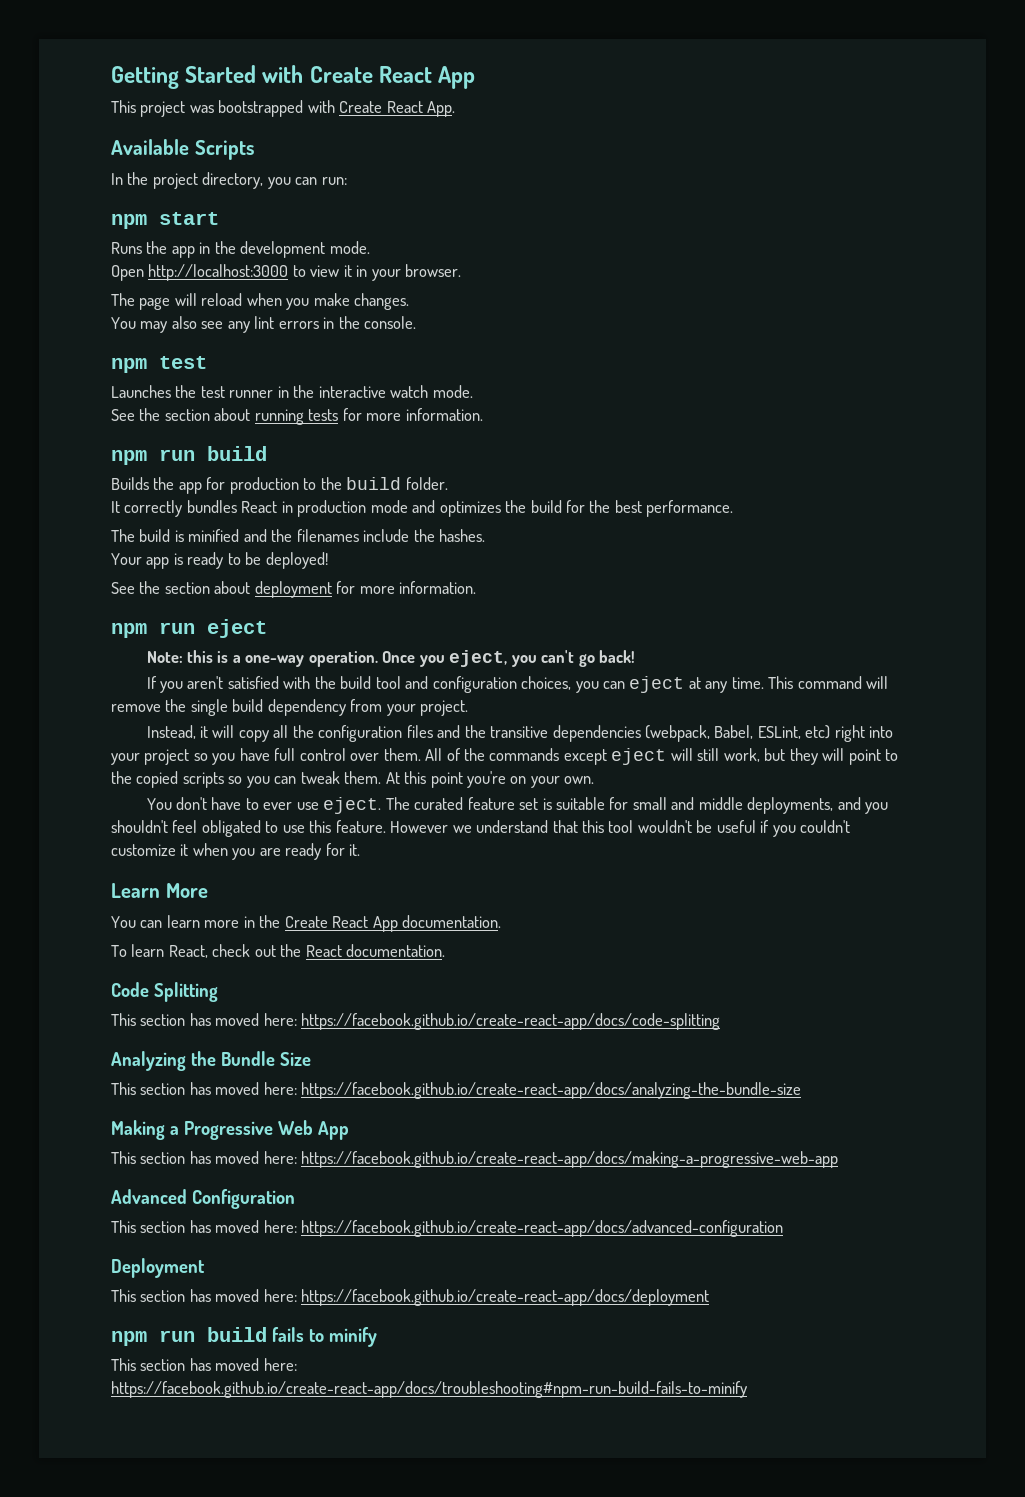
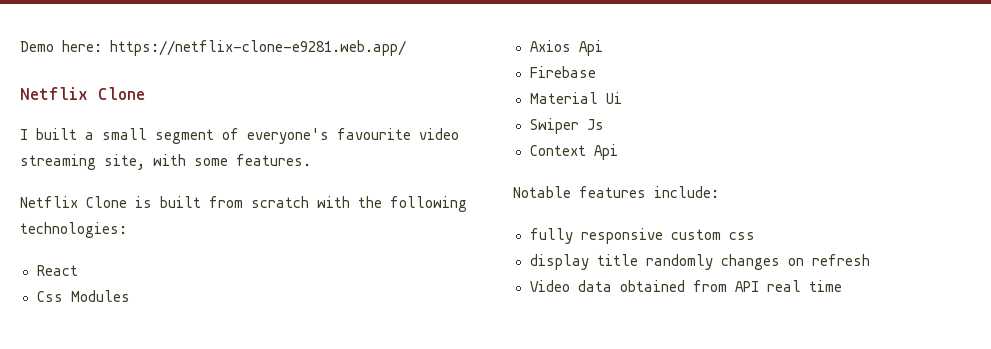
[111,65,476,89] [111,100,456,117] [111,139,254,160] [111,172,347,189] [111,212,219,229] [111,241,370,258] [111,264,462,281] [111,293,410,310] [111,316,417,333] [111,356,207,373] [111,385,473,398] [111,408,483,425] [111,446,267,465] [111,477,448,494] [111,500,734,517] [111,529,486,542] [111,552,328,569] [111,581,477,598] [111,619,267,638] [146,650,636,667] [146,676,889,693] [111,699,469,716] [146,725,894,742] [111,748,899,765] [111,771,595,788] [146,797,889,814] [111,820,851,837] [111,843,361,860] [111,883,208,898] [111,915,502,932] [111,944,446,958] [111,982,218,1002] [111,1013,721,1030] [111,1051,311,1071] [111,1082,802,1099] [111,1120,349,1140] [111,1151,839,1168] [111,1189,295,1209] [111,1220,784,1237] [111,1258,205,1278] [111,1289,710,1306] [111,1327,377,1347] [111,1358,297,1371] [111,1381,747,1398] Getting Started with Create React App // This project was bootstrapped with Create React App. // Available Scripts // In the project directory, you can run: // npm start // Runs the app in the development mode. // Open http://localhost:3000 to view it in your browser. // The page will reload when you make changes. // You may also see any lint errors in the console. // npm test // Launches the test runner in the interactive watch mode. // See the section about running tests for more information. // npm run build // Builds the app for production to the build folder. // It correctly bundles React in production mode and optimizes the build for the best performance. // The build is minified and the filenames include the hashes. // Your app is ready to be deployed! // See the section about deployment for more information. // npm run eject // Note: this is a one-way operation. Once you eject, you can't go back! // If you aren't satisfied with the build tool and configuration choices, you can eject at any time. This command will remove the single build dependency from your project. // Instead, it will copy all the configuration files and the transitive dependencies (webpack, Babel, ESLint, etc) right into your project so you have full control over them. All of the commands except eject will still work, but they will point to the copied scripts so you can tweak them. At this point you're on your own. // You don't have to ever use eject. The curated feature set is suitable for small and middle deployments, and you shouldn't feel obligated to use this feature. However we understand that this tool wouldn't be useful if you couldn't customize it when you are ready for it. // Learn More // You can learn more in the Create React App documentation. // To learn React, check out the React documentation. // Code Splitting // This section has moved here: https://facebook.github.io/create-react-app/docs/code-splitting // Analyzing the Bundle Size // This section has moved here: https://facebook.github.io/create-react-app/docs/analyzing-the-bundle-size // Making a Progressive Web App // This section has moved here: https://facebook.github.io/create-react-app/docs/making-a-progressive-web-app // Advanced Configuration // This section has moved here: https://facebook.github.io/create-react-app/docs/advanced-configuration // Deployment // This section has moved here: https://facebook.github.io/create-react-app/docs/deployment // npm run build fails to minify // This section has moved here: https://facebook.github.io/create-react-app/docs/troubleshooting#npm-run-build-fails-to-minify -> [20,40,406,56] [20,87,145,100] [20,128,459,144] [20,154,311,170] [20,196,467,212] [20,222,127,238] [36,265,78,276] [36,290,130,302] [529,40,603,56] [529,66,596,78] [529,92,622,104] [529,118,604,134] [529,144,618,160] [513,186,719,198] [529,228,755,244] [529,254,870,270] [529,280,842,292] Demo here: https://netflix-clone-e9281.web.app/ // Netflix Clone // I built a small segment of everyone's favourite video streaming site, with some features. // Netflix Clone is built from scratch with the following technologies: // React // Css Modules // Axios Api // Firebase // Material Ui // Swiper Js // Context Api // Notable features include: // fully responsive custom css // display title randomly changes on refresh // Video data obtained from API real time

